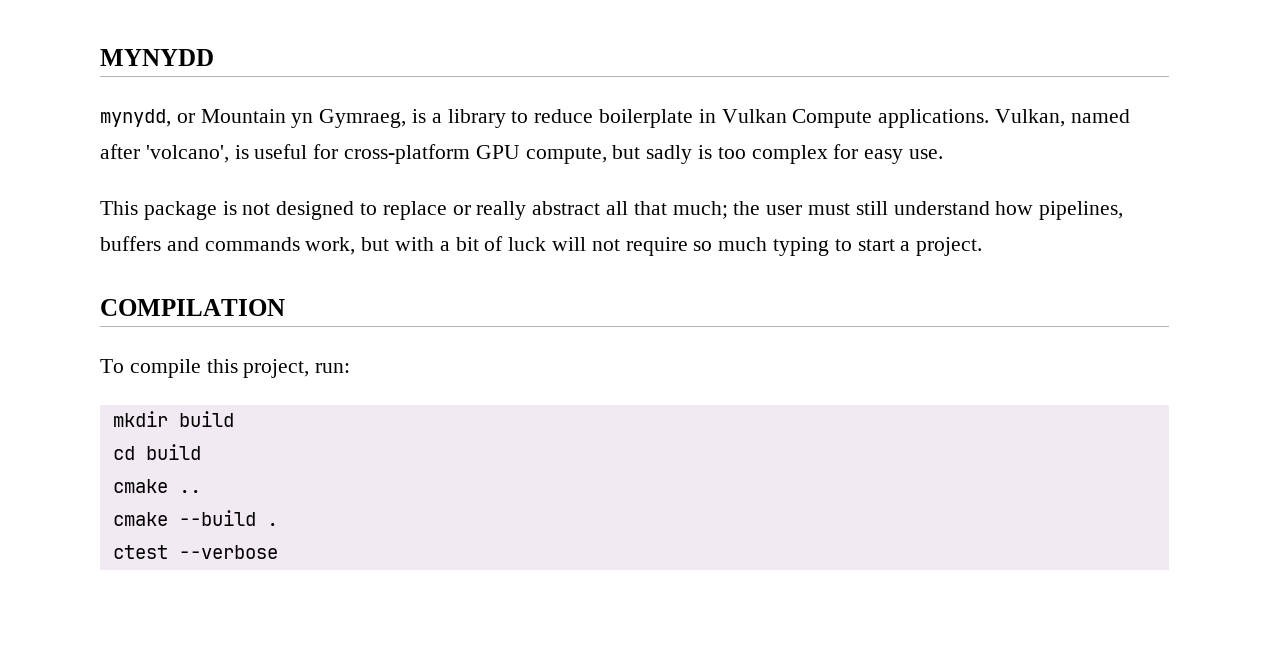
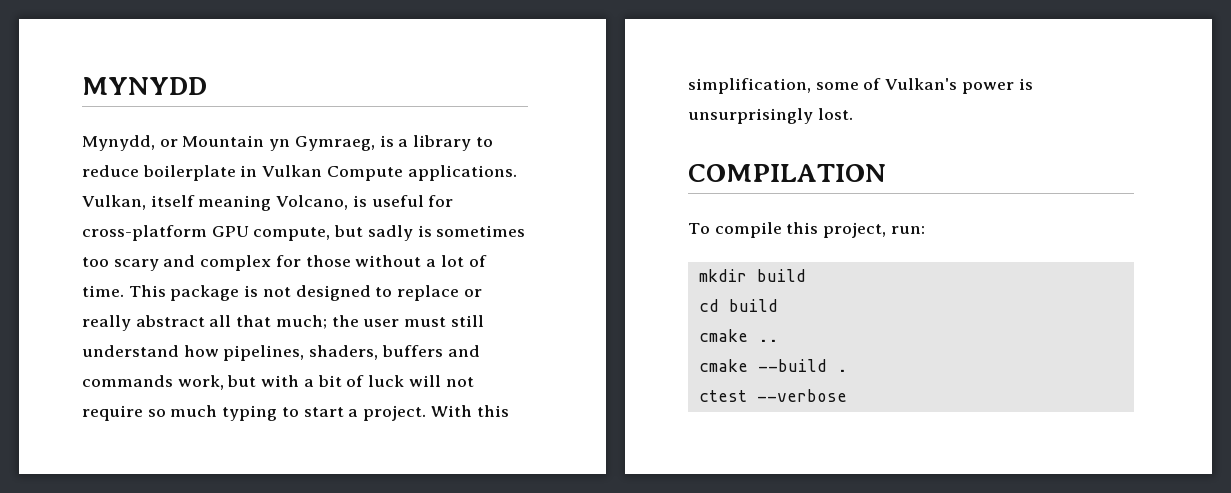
[100,109,171,127] mynydd, -> [82,135,155,151] Mynydd,
[1070,109,1130,123] [100,144,229,163] named after 'volcano', -> [150,195,349,211] itself meaning Volcano,
[717,144,944,164] too complex for easy use. // -> [436,225,526,237] [82,255,487,271] [82,285,124,297] sometimes too scary and complex for those without a lot of time.
(1124, 210) none -> [309,345,379,360] shaders,
(983, 246) none -> [430,405,509,417] [688,78,1033,94] [688,108,853,124] With this simplification, some of Vulkan's power is unsurprisingly lost.

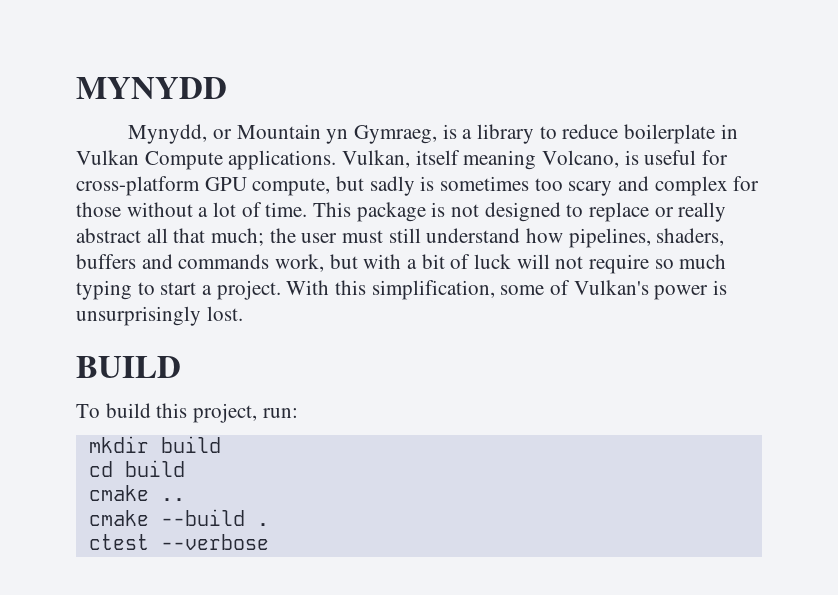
[688,164,886,182] COMPILATION -> [76,356,181,378] BUILD
[714,222,782,238] compile -> [105,403,151,418] build

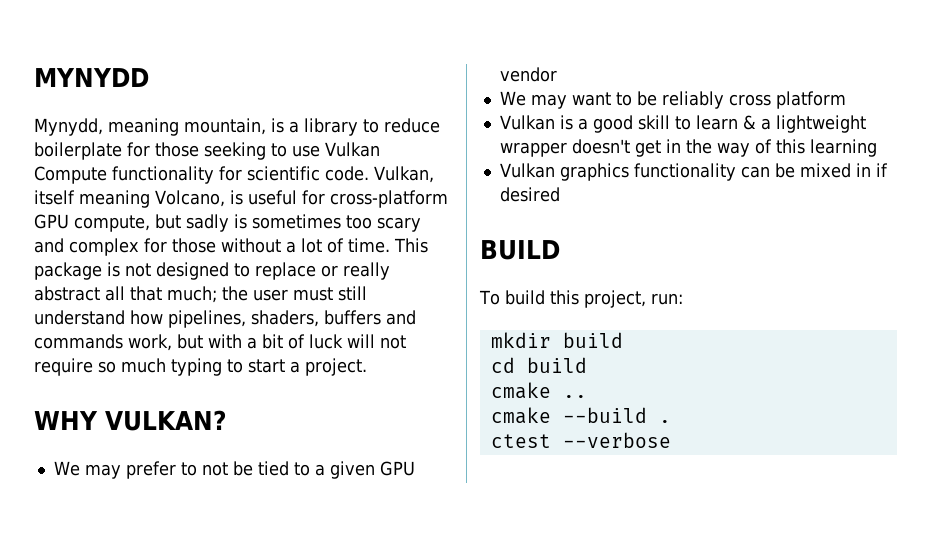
[212,124,437,144] or Mountain yn Gymraeg, -> [108,118,266,136] meaning mountain,
[720,124,738,139] [76,150,337,170] in Vulkan Compute applications. -> [127,142,380,160] [34,166,369,184] for those seeking to use Vulkan Compute functionality for scientific code.
[286,280,728,300] [76,306,243,326] With this simplification, some of Vulkan's power is unsurprisingly lost. -> [34,410,227,431] [53,461,415,479] [499,67,557,82] [499,91,846,109] [499,115,866,133] [499,139,877,157] [499,163,888,181] [499,187,560,202] // WHY VULKAN? // We may prefer to not be tied to a given GPU vendor // We may want to be reliably cross platform // Vulkan is a good skill to learn & a lightweight wrapper doesn't get in the way of this learning // Vulkan graphics functionality can be mixed in if desired

